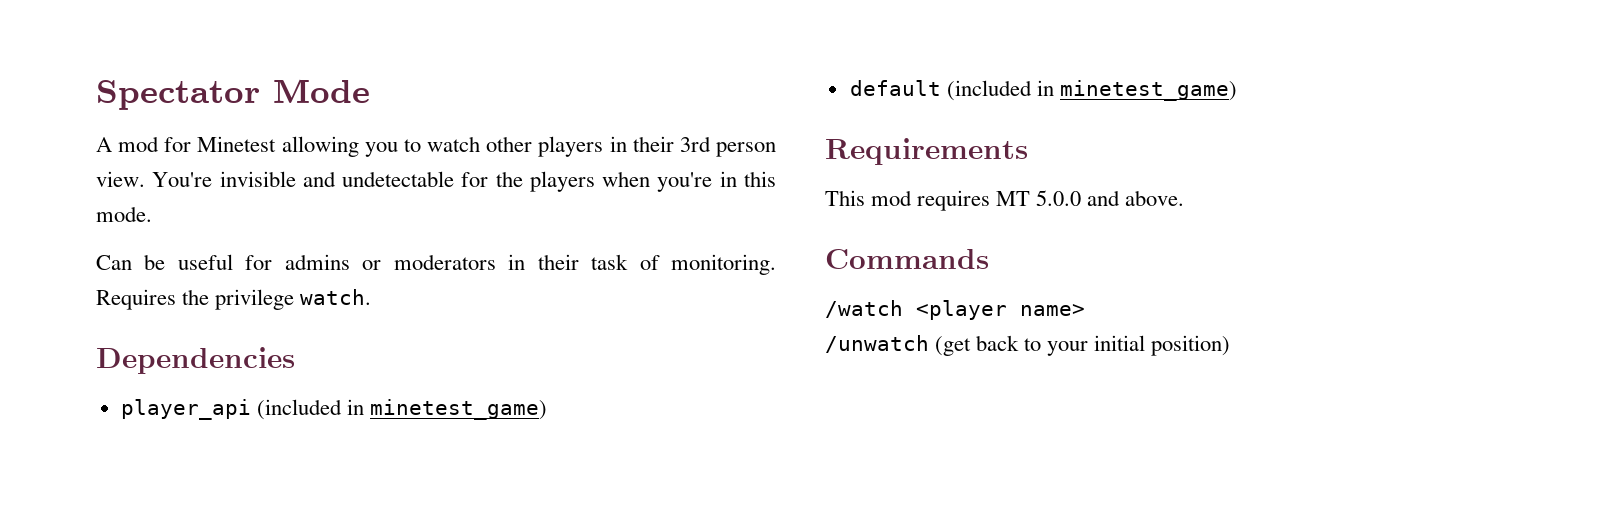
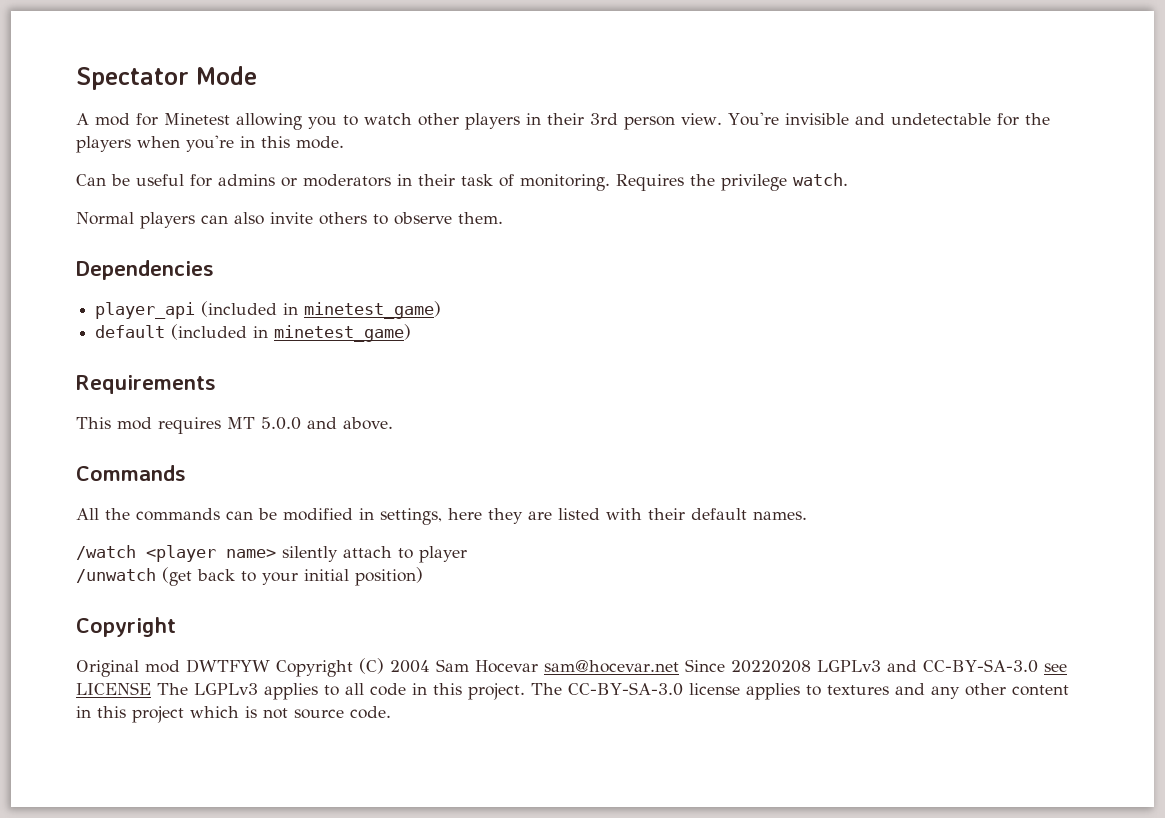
(372, 297) none -> [76,212,503,229] // Normal players can also invite others to observe them.
(989, 259) none -> [76,508,807,525] // All the commands can be modified in settings, here they are listed with their default names.
(1085, 310) none -> [282,546,467,563] silently attach to player
(1231, 345) none -> [76,617,176,637] [76,658,1067,677] [76,682,1069,700] [76,706,391,723] // Copyright // Original mod DWTFYW Copyright (C) 2004 Sam Hocevar sam@hocevar.net Since 20220208 LGPLv3 and CC-BY-SA-3.0 see LICENSE The LGPLv3 applies to all code in this project. The CC-BY-SA-3.0 license applies to textures and any other content in this project which is not source code.

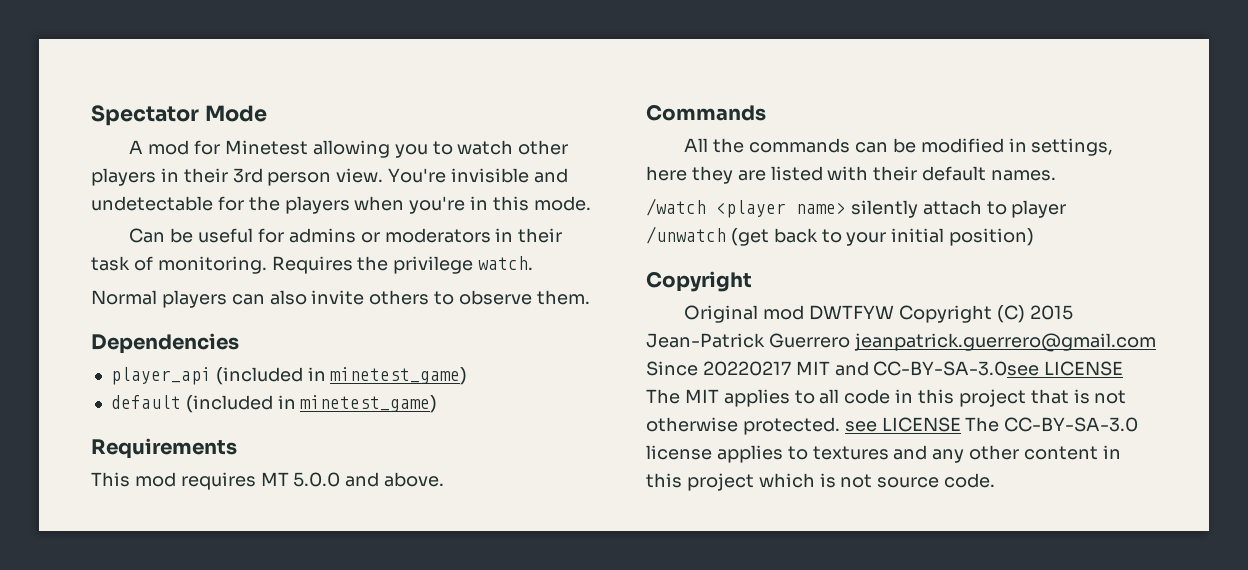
[390,659,1067,673] [76,682,258,695] 2004 Sam Hocevar sam@hocevar.net Since 20220208 LGPLv3 and CC-BY-SA-3.0 see LICENSE The LGPLv3 -> [1029,305,1073,320] [646,333,1156,352] [646,361,1124,376] [646,389,719,404] 2015 Jean-Patrick Guerrero jeanpatrick.guerrero@gmail.com Since 20220217 MIT and CC-BY-SA-3.0see LICENSE The MIT
[468,683,525,700] project. -> [958,389,1127,407] [646,417,961,435] project that is not otherwise protected. see LICENSE

